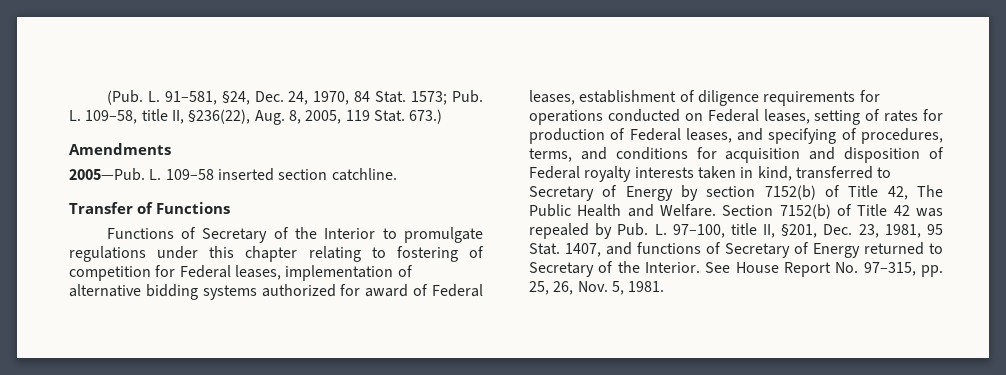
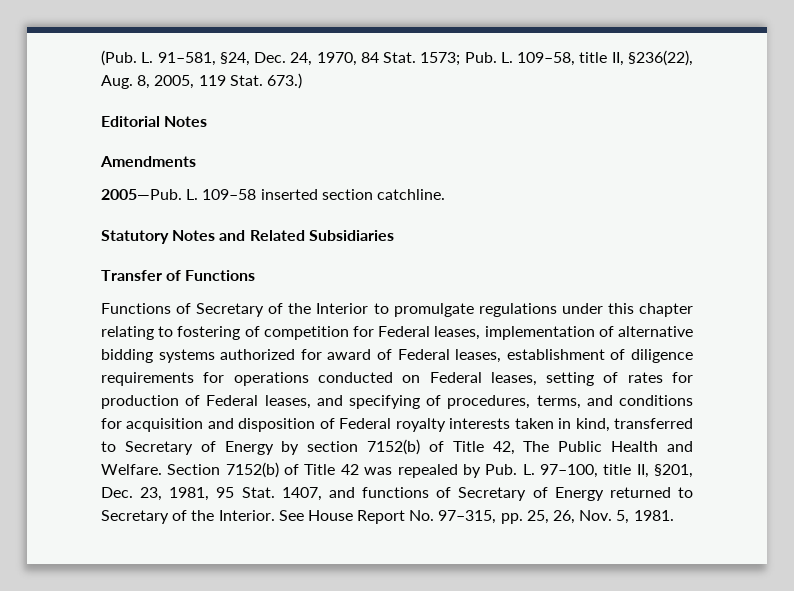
(443, 116) none -> [101,116,208,127] // Editorial Notes
(397, 174) none -> [101,230,394,244] // Statutory Notes and Related Subsidiaries

